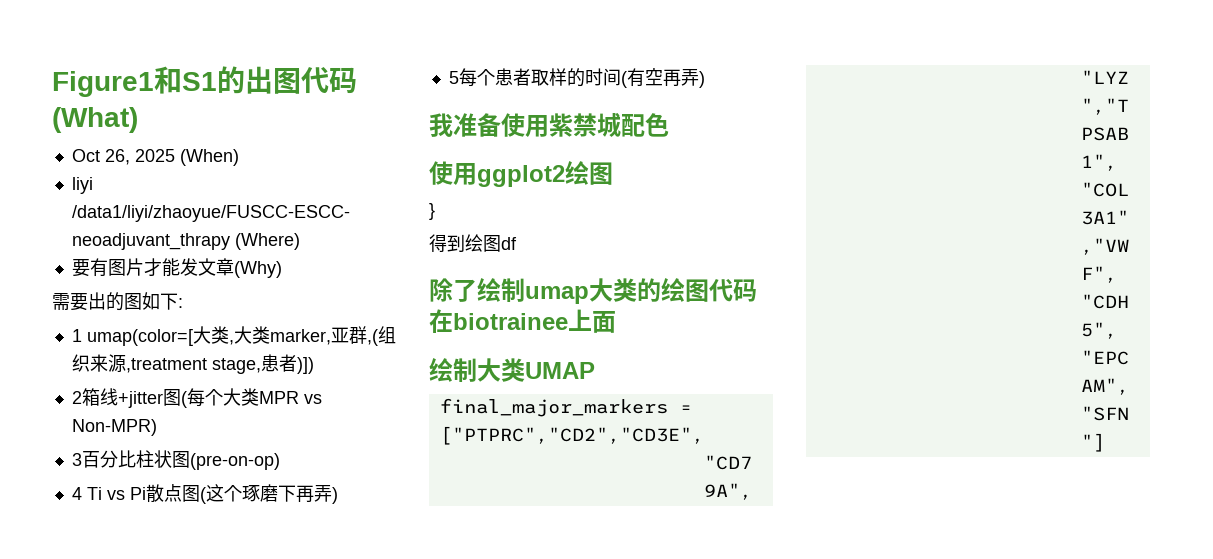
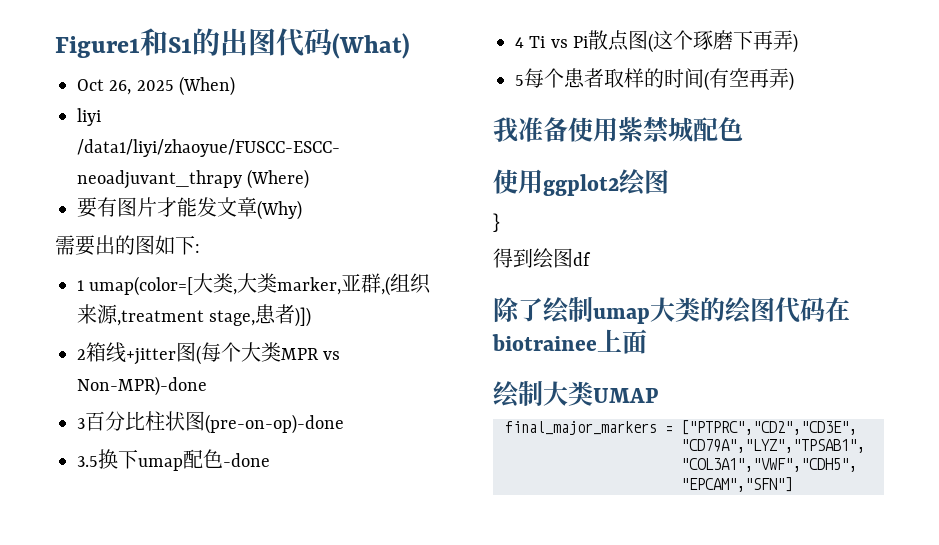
[71,419,157,436] Non-MPR) -> [77,376,207,396] Non-MPR)-done
[189,453,280,470] (pre-on-op) -> [205,414,344,434] [77,449,270,471] (pre-on-op)-done // 3.5换下umap配色-done

